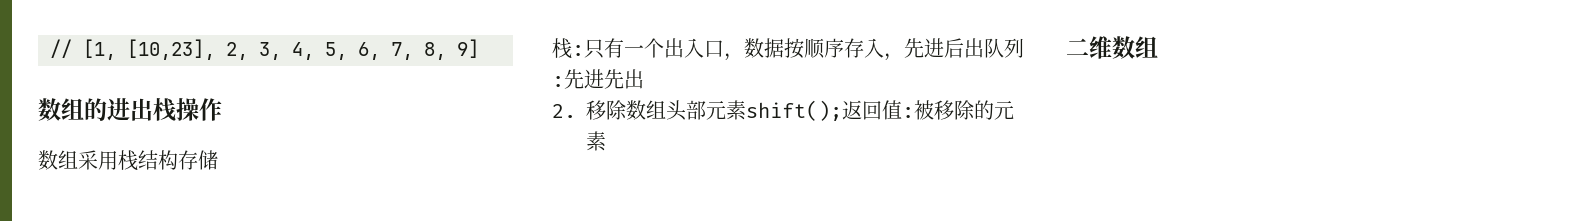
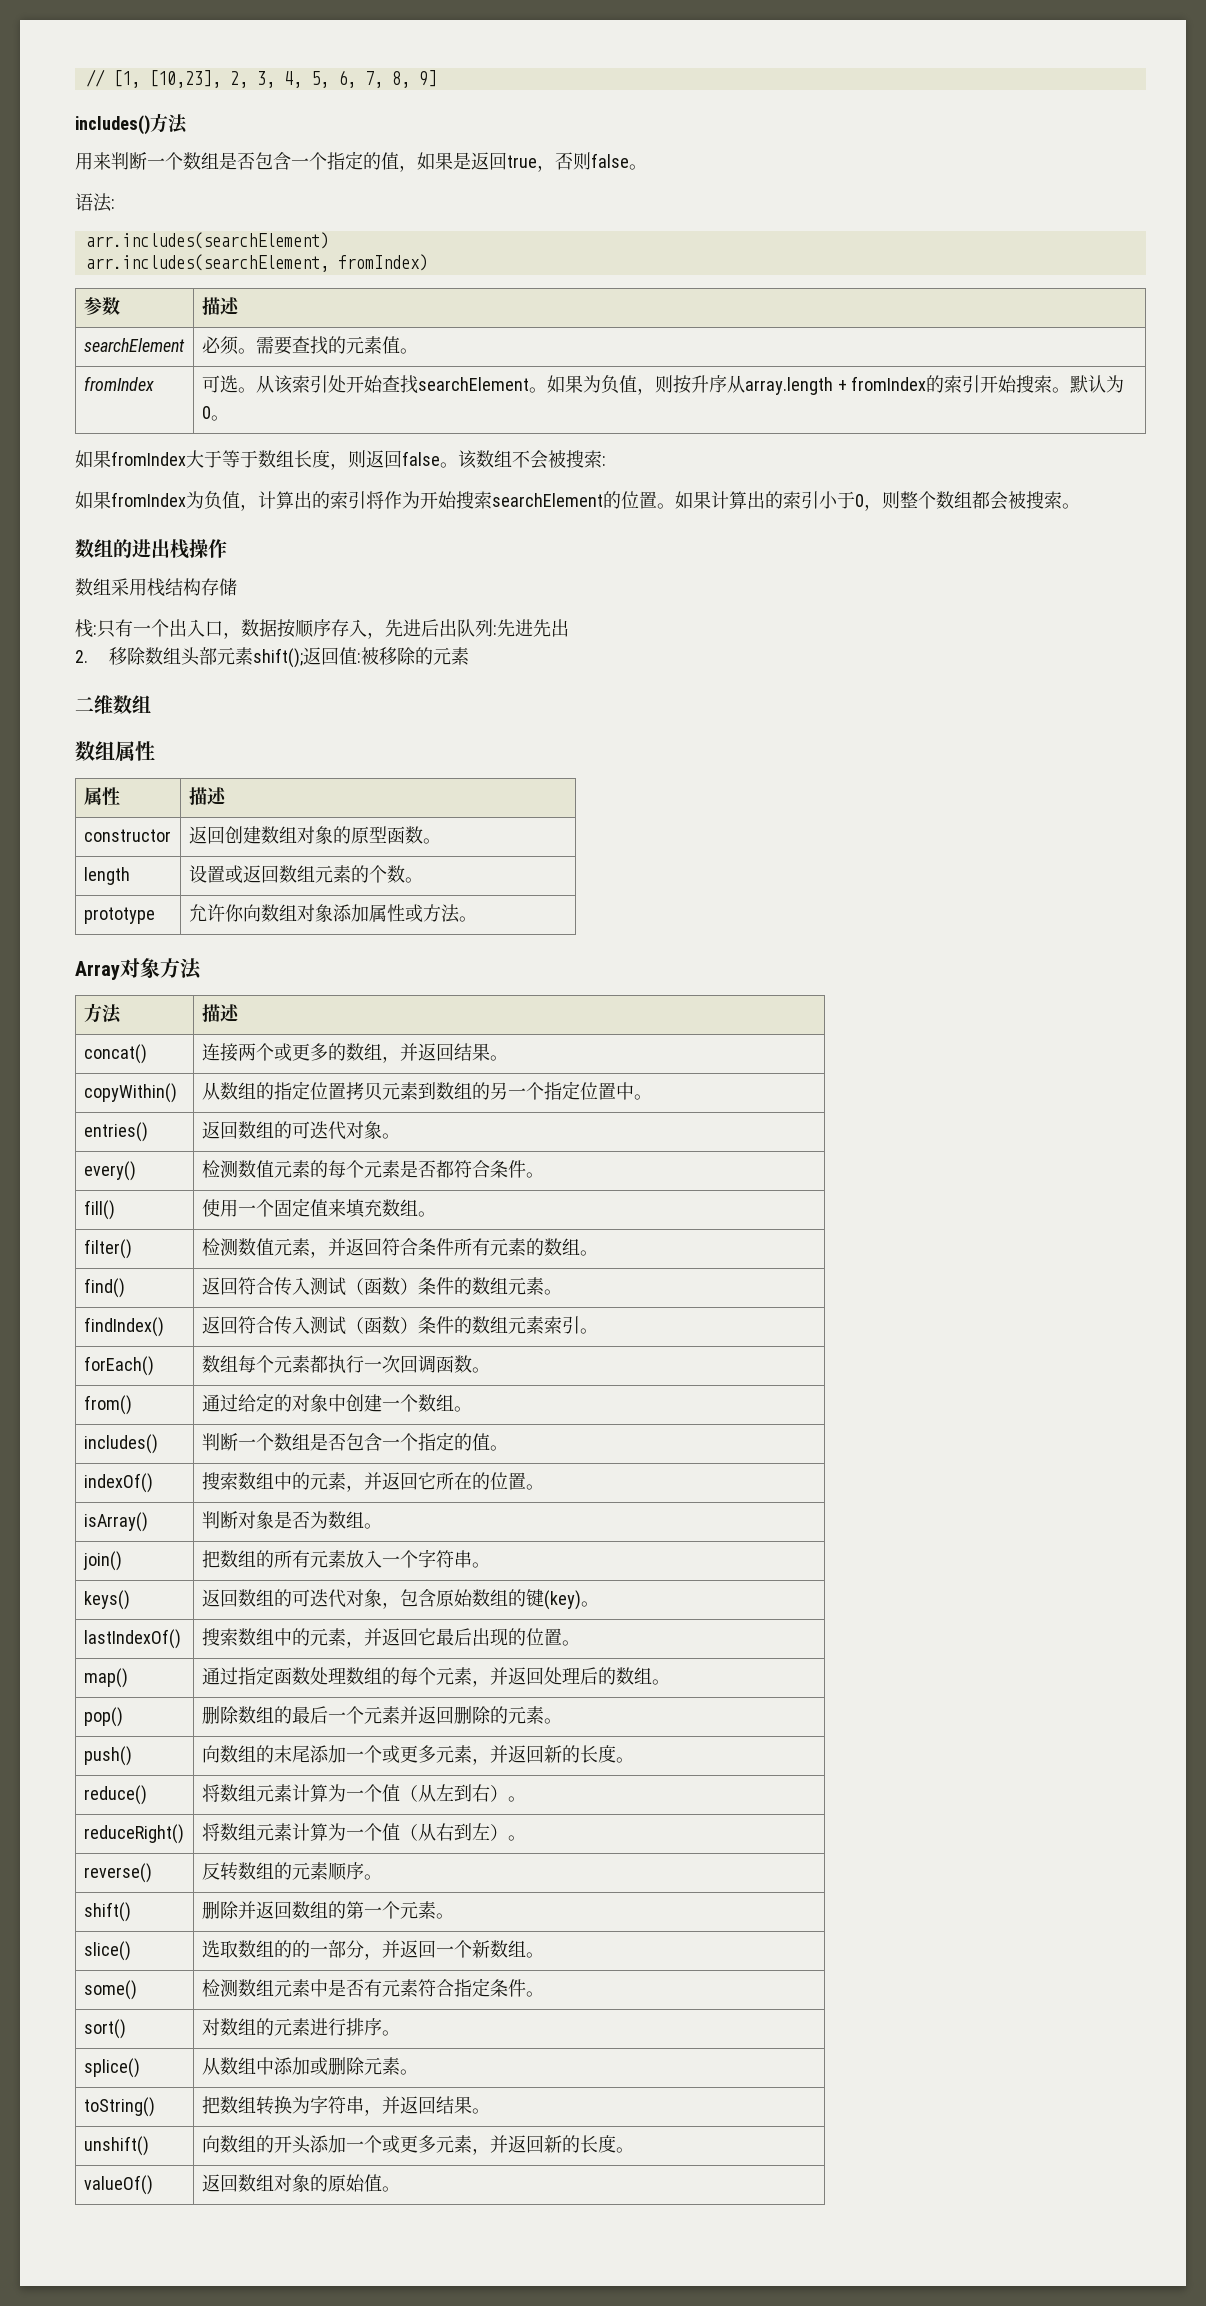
(479, 48) none -> [75,113,188,135] [75,151,647,172] [75,193,115,212] [85,232,329,249] [85,254,428,272] [83,297,120,315] [201,297,240,315] [83,338,185,352] [201,336,418,355] [83,376,154,391] [201,375,1125,395] [201,406,229,421] [75,450,606,470] [75,491,1080,511] // includes()方法 // 用来判断一个数组是否包含一个指定的值，如果是返回true，否则false。 // 语法: // arr.includes(searchElement) // arr.includes(searchElement, fromIndex) // 参数 | 描述 // searchElement | 必须。需要查找的元素值。 // fromIndex | 可选。从该索引处开始查找searchElement。如果为负值，则按升序从array.length + fromIndex的索引开始搜索。默认为0。 // 如果fromIndex大于等于数组长度，则返回false。该数组不会被搜索: // 如果fromIndex为负值，计算出的索引将作为开始搜索searchElement的位置。如果计算出的索引小于0，则整个数组都会被搜索。
(1158, 47) none -> [75,741,155,761] [83,787,120,806] [188,787,227,805] [83,829,171,842] [188,826,441,844] [83,867,130,885] [188,865,423,883] [83,907,155,924] [188,904,477,923] [75,958,202,980] [83,1003,122,1024] [201,1004,240,1022] [83,1044,147,1064] [201,1043,508,1063] [83,1083,177,1103] [201,1081,652,1101] [83,1122,148,1142] [201,1121,400,1140] [83,1161,136,1181] [201,1160,544,1178] [83,1200,115,1220] [201,1198,436,1218] [83,1239,132,1259] [201,1238,598,1258] [83,1278,125,1298] [201,1277,562,1296] [83,1317,164,1337] [201,1316,598,1335] [83,1356,154,1376] [201,1355,490,1373] [83,1395,132,1415] [201,1393,472,1412] [83,1434,158,1454] [201,1432,508,1451] [83,1473,153,1493] [201,1472,544,1492] [83,1512,148,1532] [201,1511,382,1529] [82,1551,122,1571] [201,1549,490,1568] [83,1590,130,1610] [201,1589,599,1610] [83,1629,181,1649] [201,1628,580,1648] [83,1668,128,1688] [201,1666,670,1687] [83,1707,123,1727] [201,1706,562,1724] [83,1746,132,1766] [201,1745,634,1765] [83,1785,147,1805] [201,1784,526,1802] [83,1824,184,1844] [201,1823,526,1841] [83,1863,152,1883] [201,1862,382,1881] [83,1902,131,1922] [201,1901,454,1919] [83,1941,131,1961] [201,1940,544,1960] [83,1980,137,2000] [201,1978,544,1997] [83,2019,126,2039] [201,2018,400,2036] [83,2058,140,2078] [201,2057,418,2075] [83,2097,155,2117] [201,2095,490,2116] [83,2136,149,2156] [201,2135,634,2155] [83,2175,153,2195] [201,2174,400,2192] // 数组属性 // 属性 | 描述 // constructor | 返回创建数组对象的原型函数。 // length | 设置或返回数组元素的个数。 // prototype | 允许你向数组对象添加属性或方法。 // Array对象方法 // 方法 | 描述 // concat() | 连接两个或更多的数组，并返回结果。 // copyWithin() | 从数组的指定位置拷贝元素到数组的另一个指定位置中。 // entries() | 返回数组的可迭代对象。 // every() | 检测数值元素的每个元素是否都符合条件。 // fill() | 使用一个固定值来填充数组。 // filter() | 检测数值元素，并返回符合条件所有元素的数组。 // find() | 返回符合传入测试（函数）条件的数组元素。 // findIndex() | 返回符合传入测试（函数）条件的数组元素索引。 // forEach() | 数组每个元素都执行一次回调函数。 // from() | 通过给定的对象中创建一个数组。 // includes() | 判断一个数组是否包含一个指定的值。 // indexOf() | 搜索数组中的元素，并返回它所在的位置。 // isArray() | 判断对象是否为数组。 // join() | 把数组的所有元素放入一个字符串。 // keys() | 返回数组的可迭代对象，包含原始数组的键(key)。 // lastIndexOf() | 搜索数组中的元素，并返回它最后出现的位置。 // map() | 通过指定函数处理数组的每个元素，并返回处理后的数组。 // pop() | 删除数组的最后一个元素并返回删除的元素。 // push() | 向数组的末尾添加一个或更多元素，并返回新的长度。 // reduce() | 将数组元素计算为一个值（从左到右）。 // reduceRight() | 将数组元素计算为一个值（从右到左）。 // reverse() | 反转数组的元素顺序。 // shift() | 删除并返回数组的第一个元素。 // slice() | 选取数组的的一部分，并返回一个新数组。 // some() | 检测数组元素中是否有元素符合指定条件。 // sort() | 对数组的元素进行排序。 // splice() | 从数组中添加或删除元素。 // toString() | 把数组转换为字符串，并返回结果。 // unshift() | 向数组的开头添加一个或更多元素，并返回新的长度。 // valueOf() | 返回数组对象的原始值。

